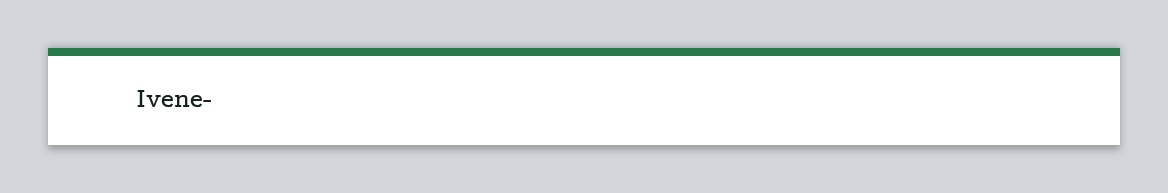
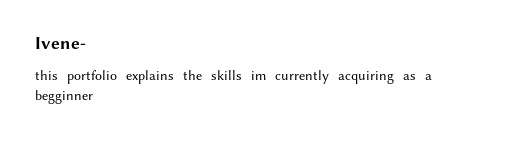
(213, 98) none -> [35,70,432,84] [35,90,93,104] // this portfolio explains the skills im currently acquiring as a begginner

